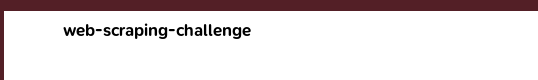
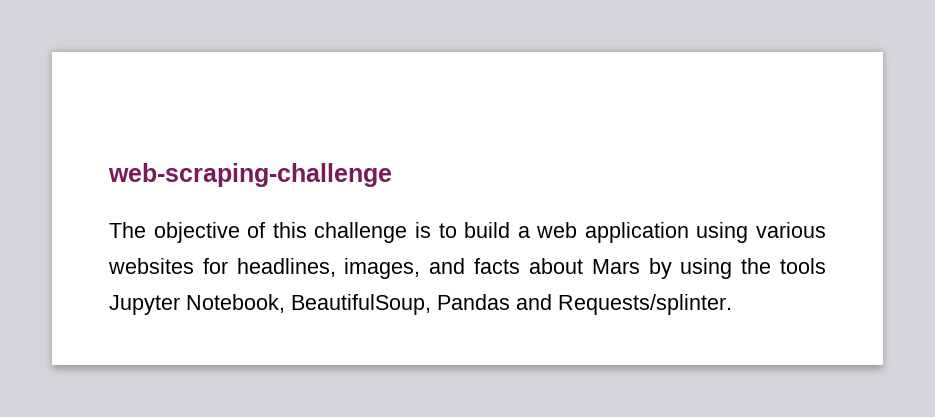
(251, 31) none -> [109,222,826,243] [108,258,827,279] [109,294,732,315] // The objective of this challenge is to build a web application using various websites for headlines, images, and facts about Mars by using the tools Jupyter Notebook, BeautifulSoup, Pandas and Requests/splinter.

